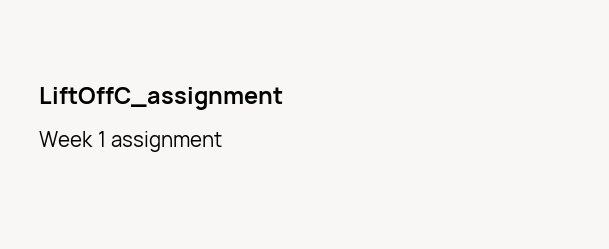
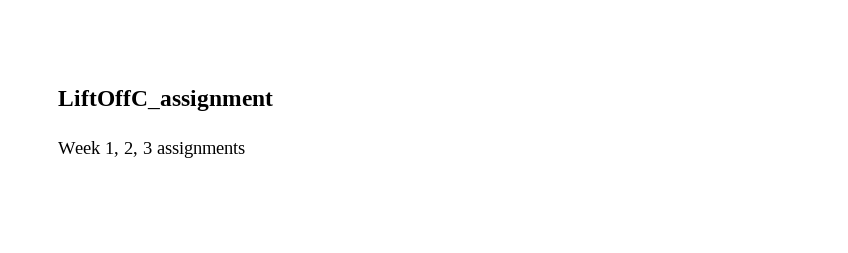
[97,131,223,152] 1 assignment -> [105,142,245,158] 1, 2, 3 assignments

